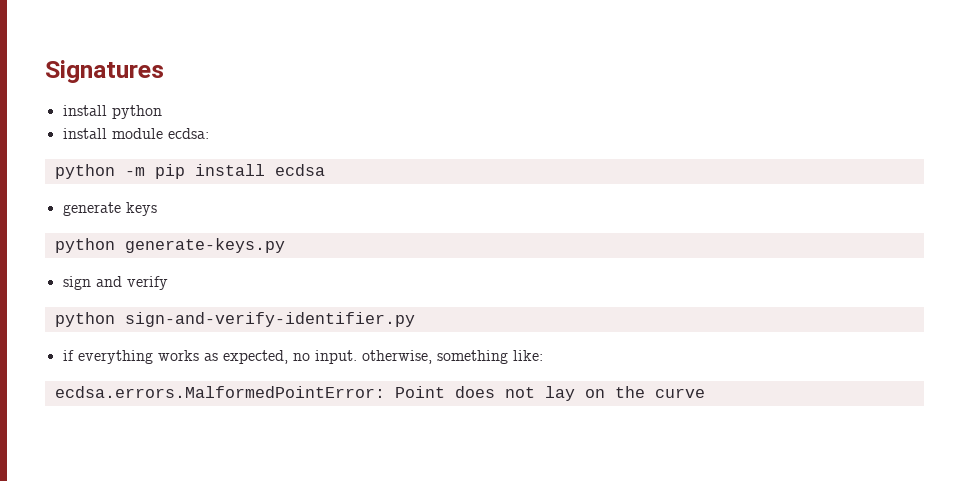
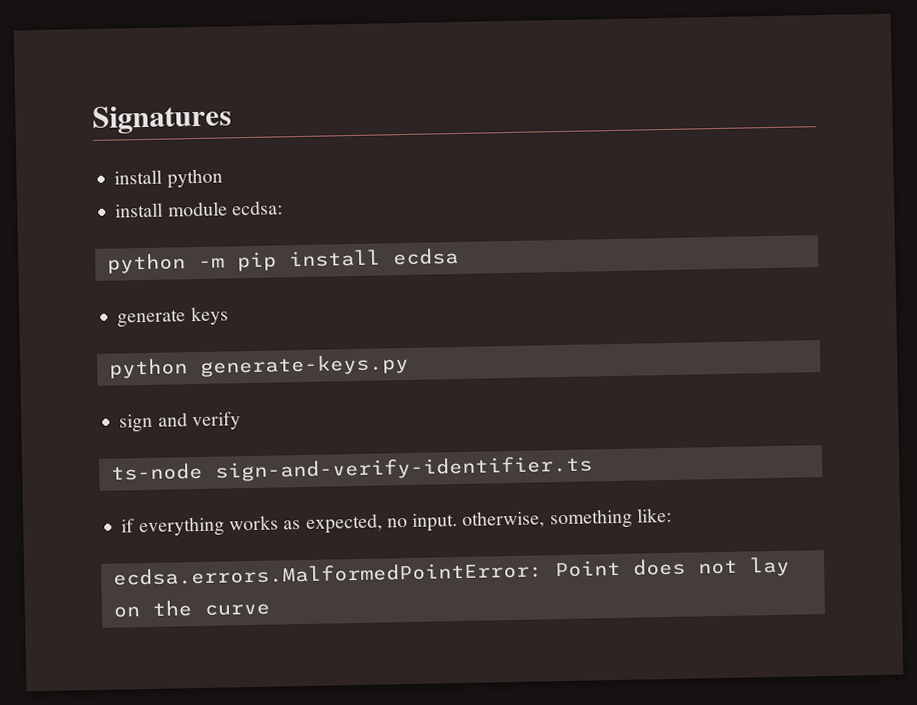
[54,312,415,327] python sign-and-verify-identifier.py -> [110,455,593,482] ts-node sign-and-verify-identifier.ts

